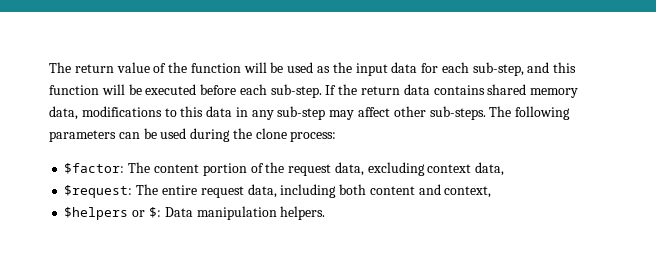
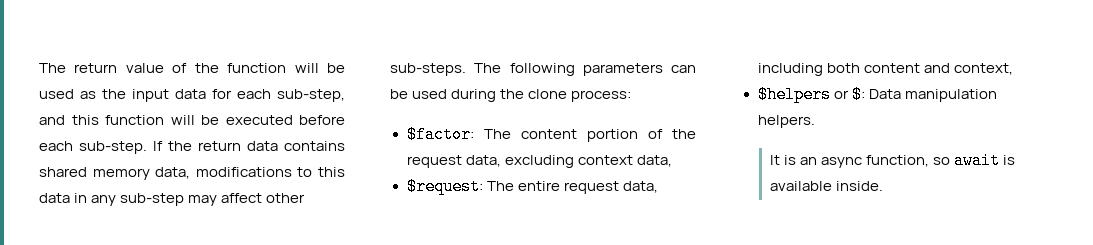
(326, 213) none -> [769,152,1016,169] [769,181,883,191] // It is an async function, so await is available inside.

